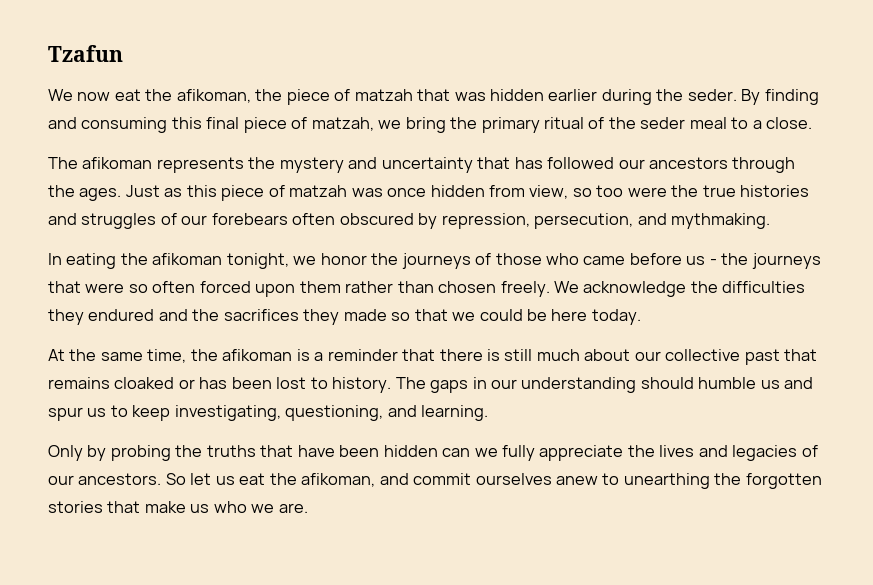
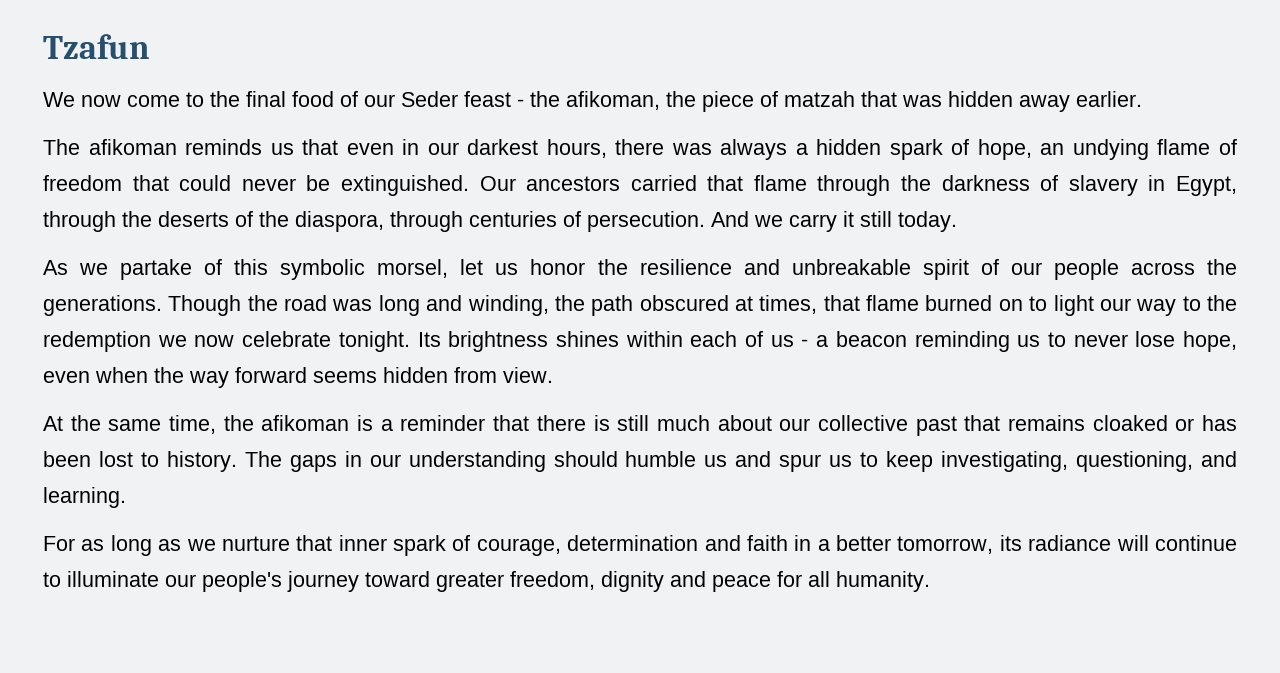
[114,89,141,101] eat -> [127,91,524,107] come to the final food of our Seder feast -
[548,89,819,105] [48,117,813,133] [48,157,796,173] [48,185,810,201] [48,213,771,229] [48,253,821,269] [48,281,806,297] [48,309,641,325] earlier during the seder. By finding and consuming this final piece of matzah, we bring the primary ritual of the seder meal to a close. // The afikoman represents the mystery and uncertainty that has followed our ancestors through the ages. Just as this piece of matzah was once hidden from view, so too were the true histories and struggles of our forebears often obscured by repression, persecution, and mythmaking. // In eating the afikoman tonight, we honor the journeys of those who came before us - the journeys that were so often forced upon them rather than chosen freely. We acknowledge the difficulties they endured and the sacrifices they made so that we could be here today. -> [1019,91,1142,112] [43,139,1238,160] [43,175,1237,196] [43,211,957,232] [43,259,1237,280] [43,295,1237,316] [43,331,1238,352] [43,367,553,388] away earlier. // The afikoman reminds us that even in our darkest hours, there was always a hidden spark of hope, an undying flame of freedom that could never be extinguished. Our ancestors carried that flame through the darkness of slavery in Egypt, through the deserts of the diaspora, through centuries of persecution. And we carry it still today. // As we partake of this symbolic morsel, let us honor the resilience and unbreakable spirit of our people across the generations. Though the road was long and winding, the path obscured at times, that flame burned on to light our way to the redemption we now celebrate tonight. Its brightness shines within each of us - a beacon reminding us to never lose hope, even when the way forward seems hidden from view.
[48,445,818,461] [48,473,822,489] [48,501,308,513] Only by probing the truths that have been hidden can we fully appreciate the lives and legacies of our ancestors. So let us eat the afikoman, and commit ourselves anew to unearthing the forgotten stories that make us who we are. -> [43,535,1237,556] [43,571,930,592] For as long as we nurture that inner spark of courage, determination and faith in a better tomorrow, its radiance will continue to illuminate our people's journey toward greater freedom, dignity and peace for all humanity.

